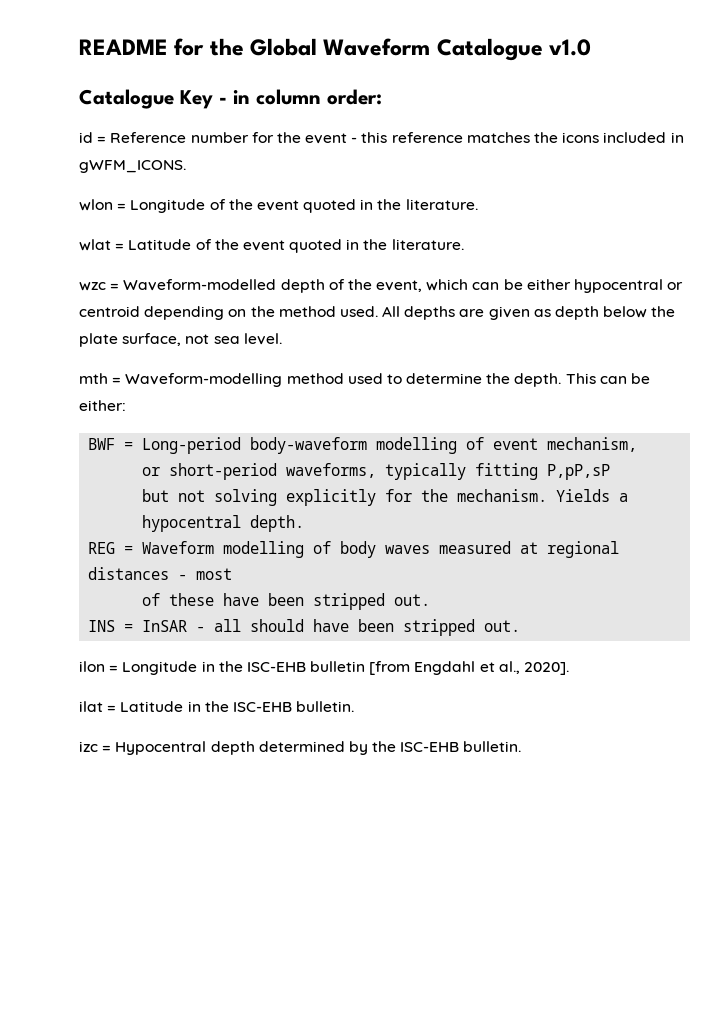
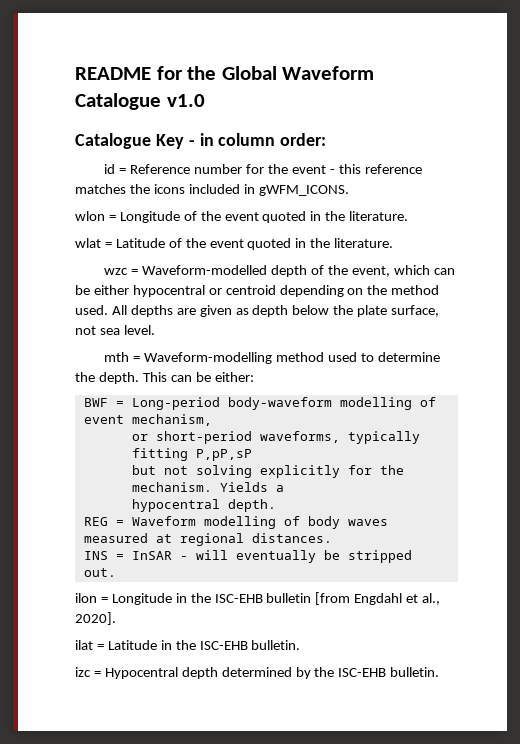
[88,567,233,580] [142,593,431,610] distances - most // of these have been stripped out. -> [251,533,332,543] distances.
[214,619,395,632] all should have been -> [195,550,340,563] will eventually be

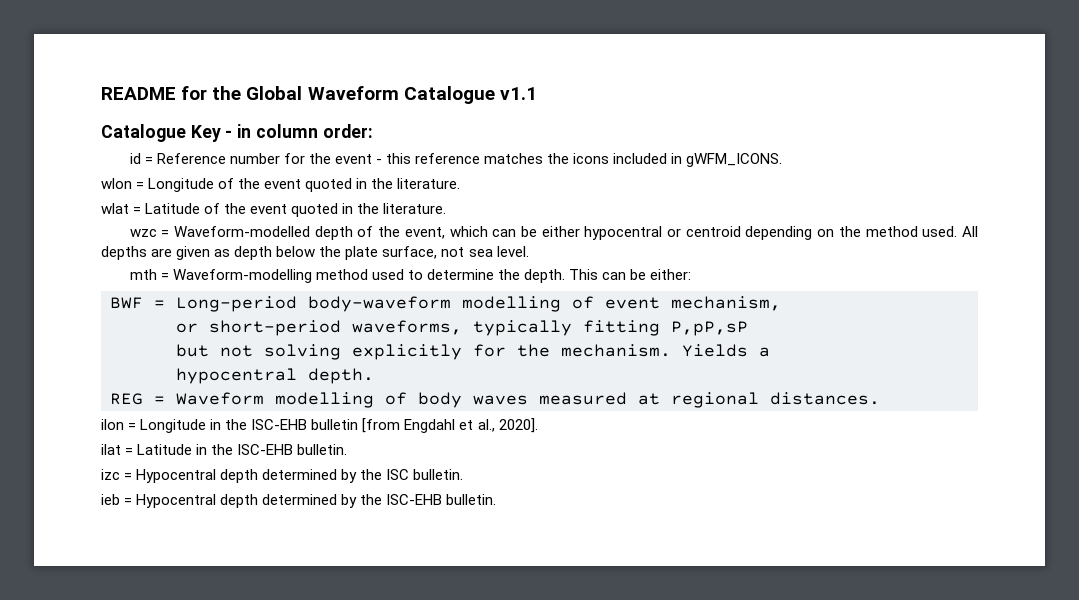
[166,94,205,107] v1.0 -> [499,87,537,100] v1.1
[83,550,412,563] [83,568,116,577] // INS = InSAR - will eventually be stripped out. -> (880, 398) none
(335, 672) none -> [386,469,464,480] [101,494,383,508] ISC bulletin. // ieb = Hypocentral depth determined by the

